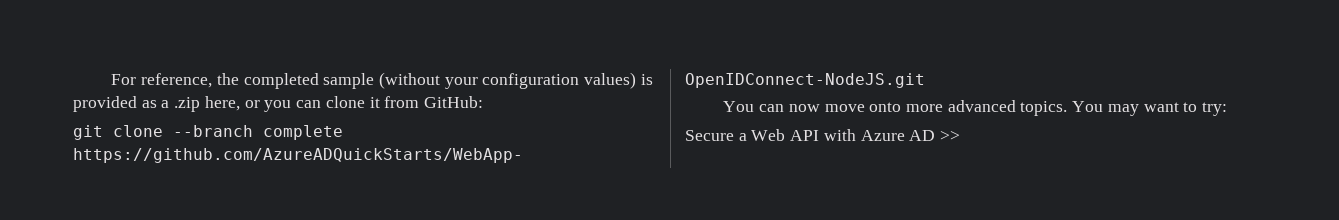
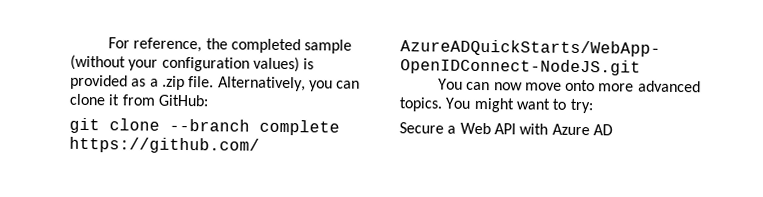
[204,96,260,111] here, or -> [188,76,306,92] file. Alternatively,
[1107,104,1139,116] may -> [473,97,515,113] might
[940,130,961,141] >> -> (613, 130) none

